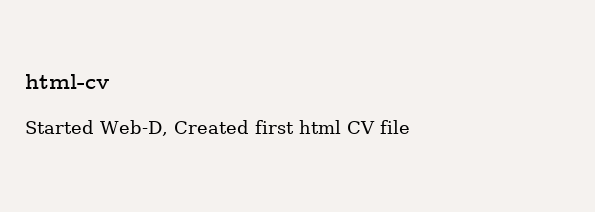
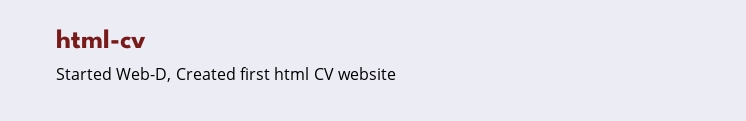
[379,120,410,134] file -> [337,67,396,80] website

